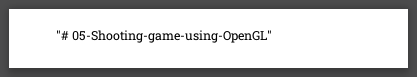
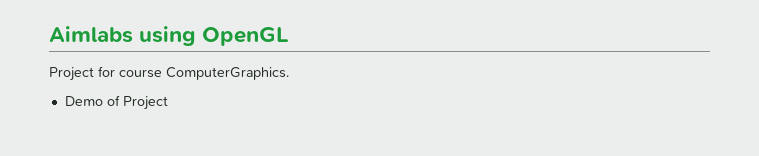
[56,30,273,43] "# 05-Shooting-game-using-OpenGL" -> [49,26,290,46] [49,66,289,81] [64,95,168,110] Aimlabs using OpenGL // Project for course ComputerGraphics. // Demo of Project

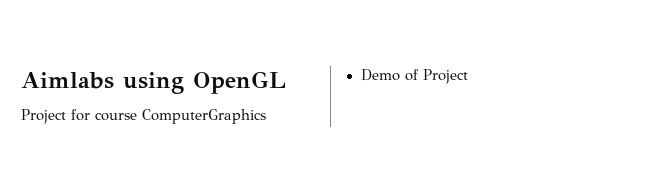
[166,67,289,80] ComputerGraphics. -> [142,109,266,124] ComputerGraphics

